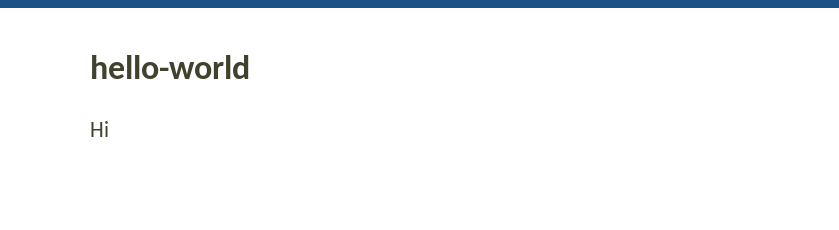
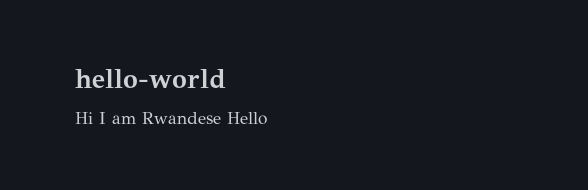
(109, 129) none -> [99,112,267,125] I am Rwandese Hello

